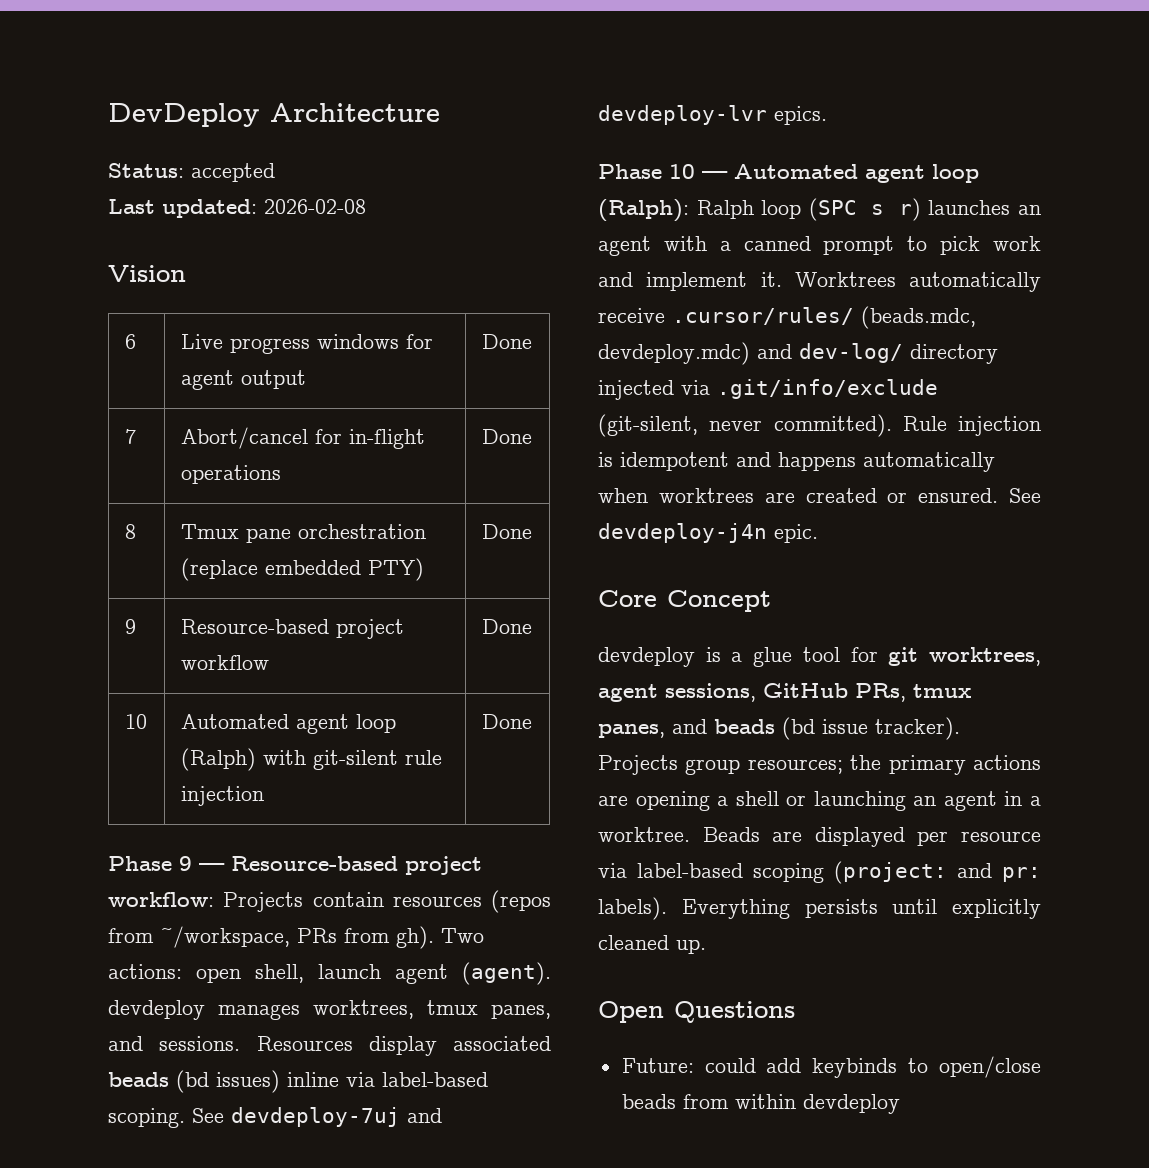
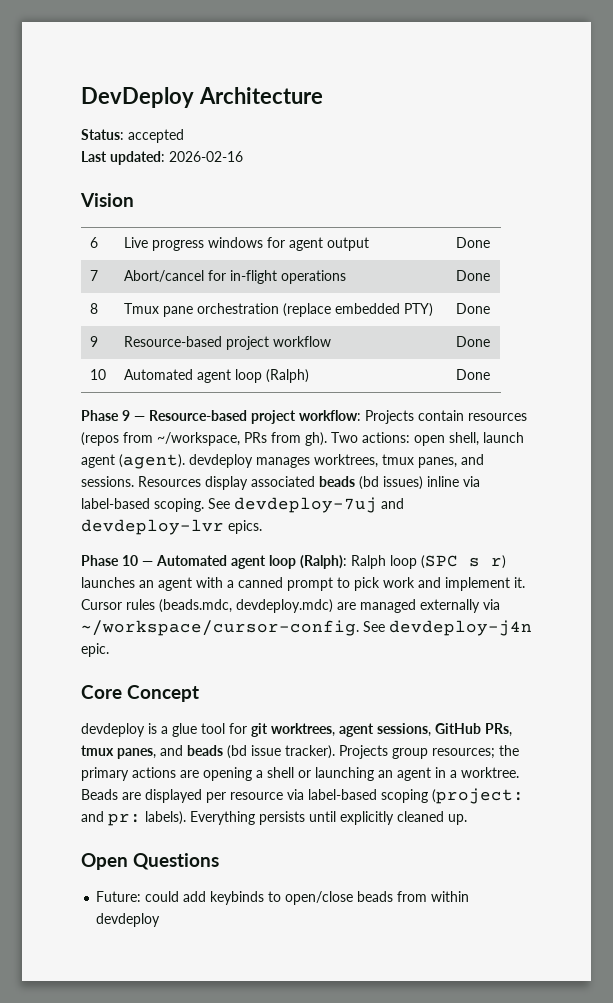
[264,199,366,214] 2026-02-08 -> [169,151,243,162] 2026-02-16
[262,750,442,770] [180,786,264,806] with git-silent rule injection -> (309, 376) none
[794,272,1041,292] [598,306,976,329] [598,342,998,365] [598,379,938,400] [598,414,1041,437] [598,452,995,472] [598,488,999,503] Worktrees automatically receive .cursor/rules/ (beads.mdc, devdeploy.mdc) and dev-log/ directory injected via .git/info/exclude (git-silent, never committed). Rule injection is idempotent and happens automatically when worktrees are created or ensured. -> [81,599,500,613] [81,620,359,636] Cursor rules (beads.mdc, devdeploy.mdc) are managed externally via ~/workspace/cursor-config.

